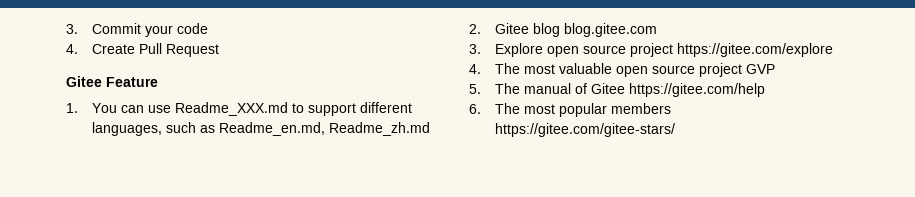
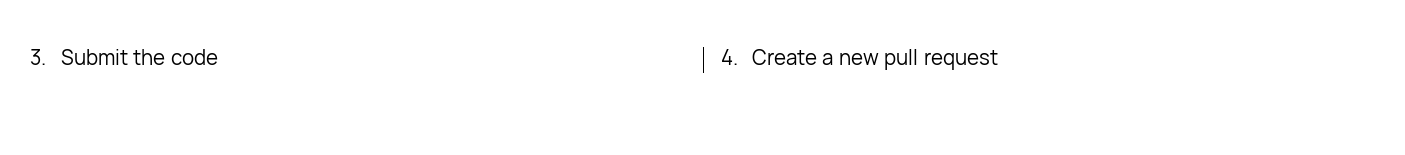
[66,23,174,37] 3. Commit your -> [30,49,166,65] 3. Submit the
[139,43,220,57] [66,76,158,87] [66,102,413,116] [92,122,431,136] [469,23,658,37] [469,43,834,57] [469,63,776,77] [469,83,766,97] [469,103,672,117] [495,123,676,137] Pull Request // Gitee Feature // 1. You can use Readme_XXX.md to support different languages, such as Readme_en.md, Readme_zh.md // 2. Gitee blog blog.gitee.com // 3. Explore open source project https://gitee.com/explore // 4. The most valuable open source project GVP // 5. The manual of Gitee https://gitee.com/help // 6. The most popular members https://gitee.com/gitee-stars/ -> [822,49,998,70] a new pull request

